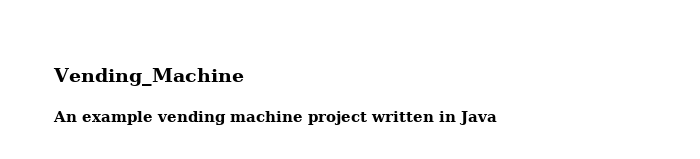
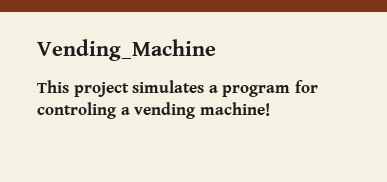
[53,111,497,125] An example vending machine project written in Java -> [37,80,318,97] [37,102,270,119] This project simulates a program for controling a vending machine!

